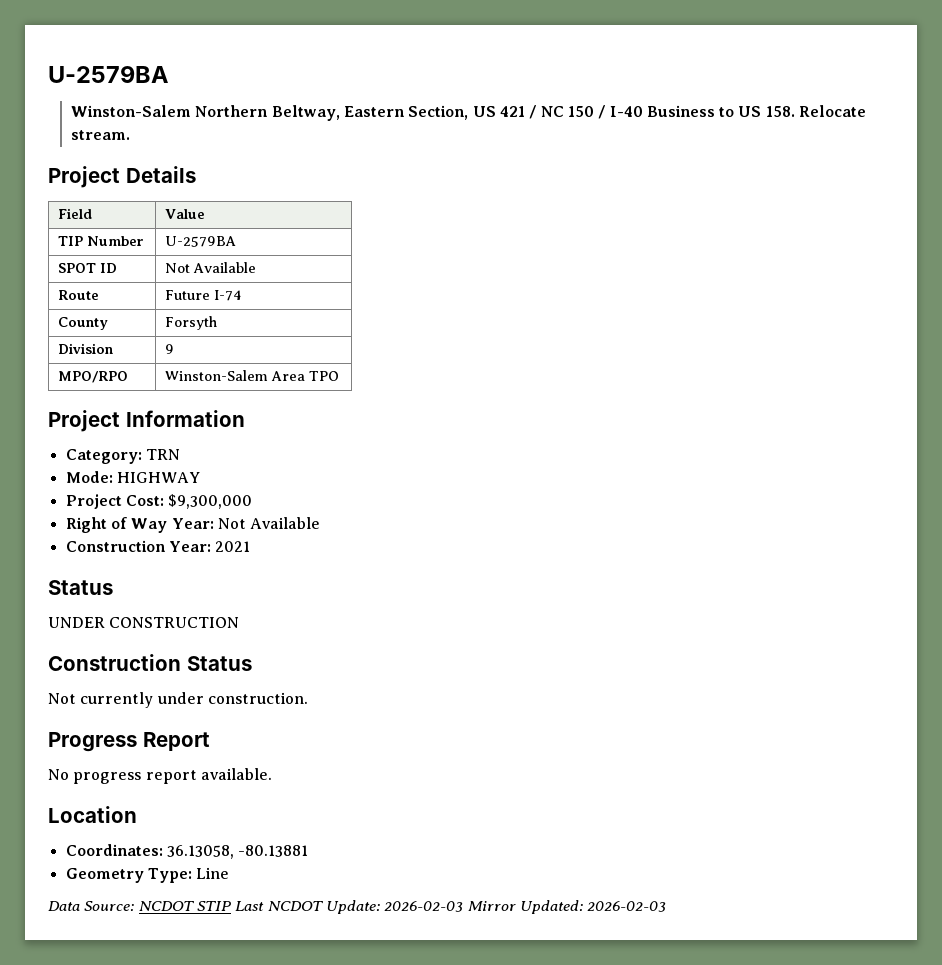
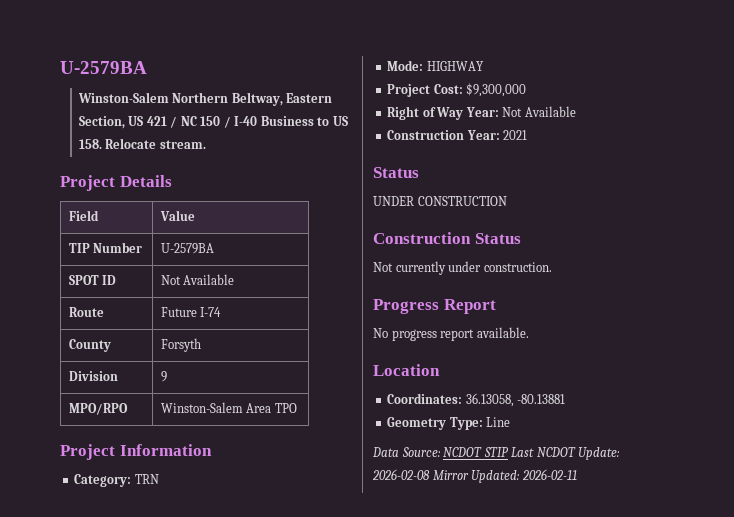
[384,901,464,912] 2026-02-03 -> [372,469,430,480] 2026-02-08
[587,901,667,912] 2026-02-03 -> [521,469,577,480] 2026-02-11

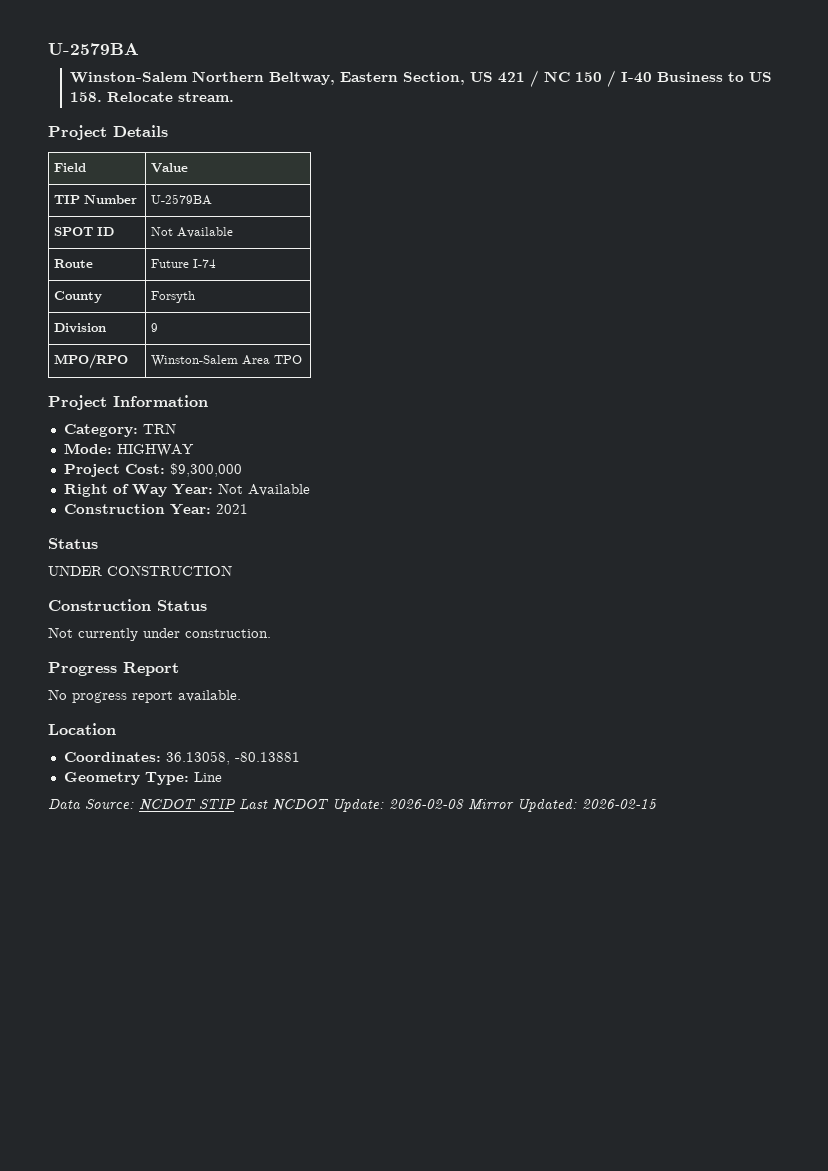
[521,469,577,480] 2026-02-11 -> [582,799,657,809] 2026-02-15

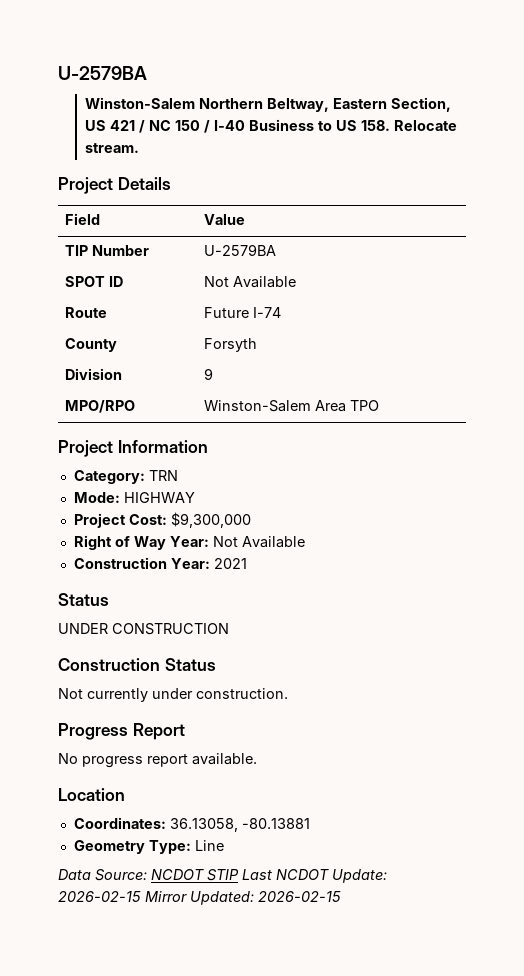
[389,799,464,809] 2026-02-08 -> [58,891,141,902] 2026-02-15

